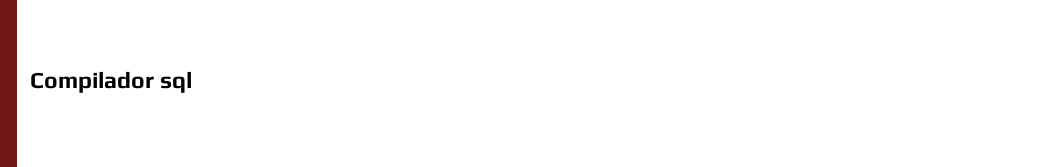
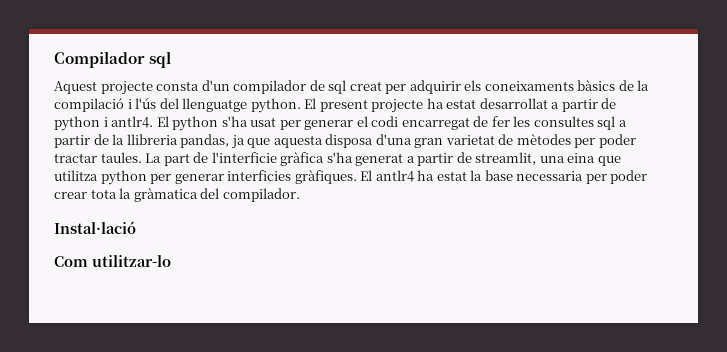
(193, 82) none -> [54,80,650,95] [54,98,617,113] [54,116,627,131] [54,134,636,149] [54,152,621,166] [54,170,648,185] [54,188,300,202] [54,221,136,234] [54,255,171,267] // Aquest projecte consta d'un compilador de sql creat per adquirir els coneixaments bàsics de la compilació i l'ús del llenguatge python. El present projecte ha estat desarrollat a partir de python i antlr4. El python s'ha usat per generar el codi encarregat de fer les consultes sql a partir de la llibreria pandas, ja que aquesta disposa d'una gran varietat de mètodes per poder tractar taules. La part de l'interficie gràfica s'ha generat a partir de streamlit, una eina que utilitza python per generar interficies gràfiques. El antlr4 ha estat la base necessaria per poder crear tota la gràmatica del compilador. // Instal·lació // Com utilitzar-lo

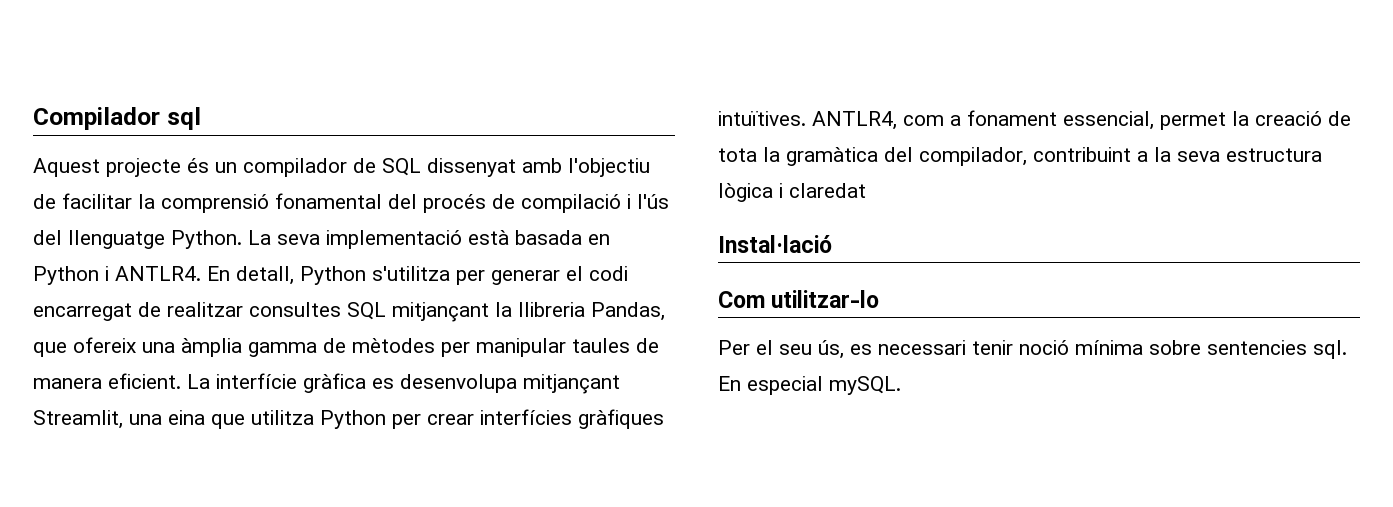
[156,80,650,94] consta d'un compilador de sql creat per adquirir els coneixaments bàsics de la -> [187,158,650,177] [33,193,515,213] és un compilador de SQL dissenyat amb l'objectiu de facilitar la comprensió fonamental del procés de
[250,98,617,113] [54,116,277,131] python. El present projecte ha estat desarrollat a partir de python i antlr4. El python s'ha usat -> [171,230,610,249] [33,266,450,285] Python. La seva implementació està basada en Python i ANTLR4. En detall, Python s'utilitza
[491,116,627,130] [54,134,636,149] [54,152,621,166] [54,170,648,185] [54,188,300,202] [54,221,136,234] [54,255,171,267] fer les consultes sql a partir de la llibreria pandas, ja que aquesta disposa d'una gran varietat de mètodes per poder tractar taules. La part de l'interficie gràfica s'ha generat a partir de streamlit, una eina que utilitza python per generar interficies gràfiques. El antlr4 ha estat la base necessaria per poder crear tota la gràmatica del compilador. // Instal·lació // Com utilitzar-lo -> [167,302,665,322] [33,337,659,357] [33,373,620,394] [33,409,664,429] [718,110,1351,130] [718,147,1322,166] [718,183,866,202] [718,235,832,253] [718,290,880,308] [718,340,1347,359] [718,376,901,395] realitzar consultes SQL mitjançant la llibreria Pandas, que ofereix una àmplia gamma de mètodes per manipular taules de manera eficient. La interfície gràfica es desenvolupa mitjançant Streamlit, una eina que utilitza Python per crear interfícies gràfiques intuïtives. ANTLR4, com a fonament essencial, permet la creació de tota la gramàtica del compilador, contribuint a la seva estructura lògica i claredat // Instal·lació // Com utilitzar-lo // Per el seu ús, es necessari tenir noció mínima sobre sentencies sql. En especial mySQL.

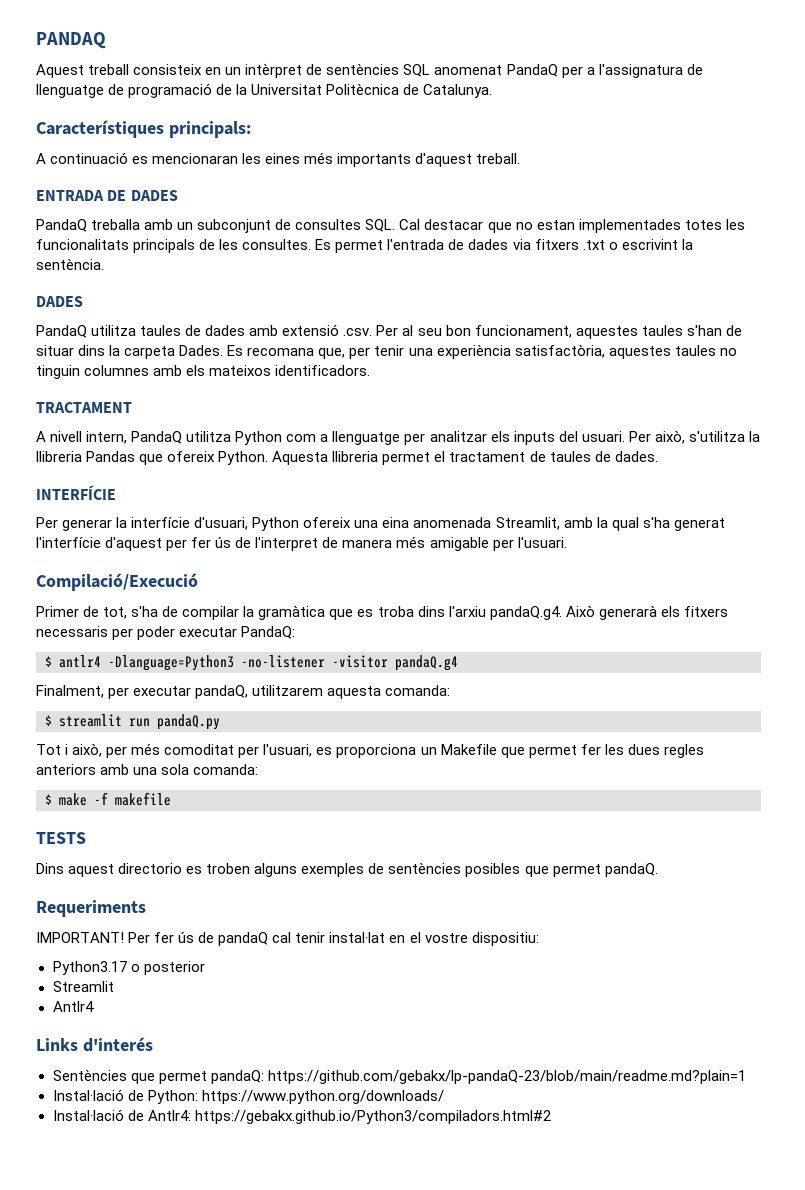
[33,107,201,130] Compilador sql -> [36,32,106,49] PANDAQ
[106,158,650,177] [33,193,669,213] [33,230,610,249] [33,266,628,285] [33,302,489,322] projecte és un compilador de SQL dissenyat amb l'objectiu de facilitar la comprensió fonamental del procés de compilació i l'ús del llenguatge Python. La seva implementació està basada en Python i ANTLR4. En detall, Python s'utilitza per generar el codi encarregat de realitzar consultes SQL mitjançant -> [88,63,703,78] [36,83,493,98] [36,120,251,138] [36,152,521,167] [36,190,178,201] [36,219,745,233] [36,239,693,253] [36,258,104,270] [36,296,83,307] [36,324,742,339] [36,344,737,359] [36,365,371,379] [36,402,132,413] [36,430,745,445] treball consisteix en un intèrpret de sentències SQL anomenat PandaQ per a l'assignatura de llenguatge de programació de la Universitat Politècnica de Catalunya. // Característiques principals: // A continuació es mencionaran les eines més importants d'aquest treball. // ENTRADA DE DADES // PandaQ treballa amb un subconjunt de consultes SQL. Cal destacar que no estan implementades totes les funcionalitats principals de les consultes. Es permet l'entrada de dades via fitxers .txt o escrivint la sentència. // DADES // PandaQ utilitza taules de dades amb extensió .csv. Per al seu bon funcionament, aquestes taules s'han de situar dins la carpeta Dades. Es recomana que, per tenir una experiència satisfactòria, aquestes taules no tinguin columnes amb els mateixos identificadors. // TRACTAMENT // A nivell intern, PandaQ utilitza Python com a llenguatge per analitzar els inputs del usuari. Per això, s'utilitza
[591,302,665,321] Pandas, -> [86,451,136,462] Pandas
[142,338,659,357] [33,373,620,394] [33,409,664,429] [718,110,1351,130] [718,147,1322,166] [718,183,866,202] [718,235,832,253] [718,290,880,308] [718,340,1347,359] [718,376,901,395] una àmplia gamma de mètodes per manipular taules de manera eficient. La interfície gràfica es desenvolupa mitjançant Streamlit, una eina que utilitza Python per crear interfícies gràfiques intuïtives. ANTLR4, com a fonament essencial, permet la creació de tota la gramàtica del compilador, contribuint a la seva estructura lògica i claredat // Instal·lació // Com utilitzar-lo // Per el seu ús, es necessari tenir noció mínima sobre sentencies sql. En especial mySQL. -> [218,451,658,465] [36,485,116,500] [36,517,725,531] [36,536,567,551] [36,573,198,591] [36,605,728,620] [36,626,296,640] [45,655,458,671] [36,685,451,699] [45,714,220,730] [36,743,704,758] [36,764,259,775] [45,792,171,806] [36,832,86,844] [36,862,658,877] [36,900,146,917] [36,932,539,946] [52,961,205,975] [52,981,114,992] [52,1001,94,1012] [36,1037,153,1052] [52,1069,746,1084] [52,1089,444,1104] [52,1109,551,1124] Python. Aquesta llibreria permet el tractament de taules de dades. // INTERFÍCIE // Per generar la interfície d'usuari, Python ofereix una eina anomenada Streamlit, amb la qual s'ha generat l'interfície d'aquest per fer ús de l'interpret de manera més amigable per l'usuari. // Compilació/Execució // Primer de tot, s'ha de compilar la gramàtica que es troba dins l'arxiu pandaQ.g4. Això generarà els fitxers necessaris per poder executar PandaQ: // $ antlr4 -Dlanguage=Python3 -no-listener -visitor pandaQ.g4 // Finalment, per executar pandaQ, utilitzarem aquesta comanda: // $ streamlit run pandaQ.py // Tot i això, per més comoditat per l'usuari, es proporciona un Makefile que permet fer les dues regles anteriors amb una sola comanda: // $ make -f makefile // TESTS // Dins aquest directorio es troben alguns exemples de sentències posibles que permet pandaQ. // Requeriments // IMPORTANT! Per fer ús de pandaQ cal tenir instal·lat en el vostre dispositiu: // Python3.17 o posterior // Streamlit // Antlr4 // Links d'interés // Sentències que permet pandaQ: https://github.com/gebakx/lp-pandaQ-23/blob/main/readme.md?plain=1 // Instal·lació de Python: https://www.python.org/downloads/ // Instal·lació de Antlr4: https://gebakx.github.io/Python3/compiladors.html#2

